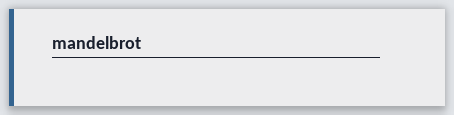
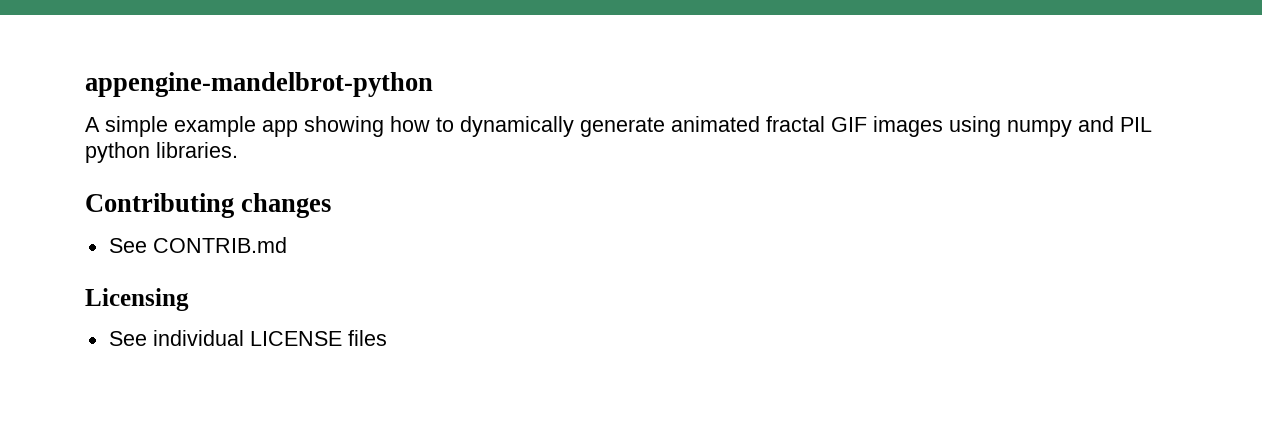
[52,36,141,49] mandelbrot -> [85,72,433,97] [85,116,1152,137] [85,142,238,163] [85,193,332,218] [108,237,287,253] [85,288,189,311] [108,330,387,346] appengine-mandelbrot-python // A simple example app showing how to dynamically generate animated fractal GIF images using numpy and PIL python libraries. // Contributing changes // See CONTRIB.md // Licensing // See individual LICENSE files

